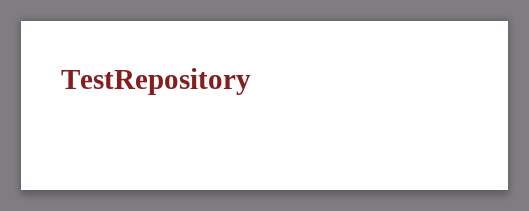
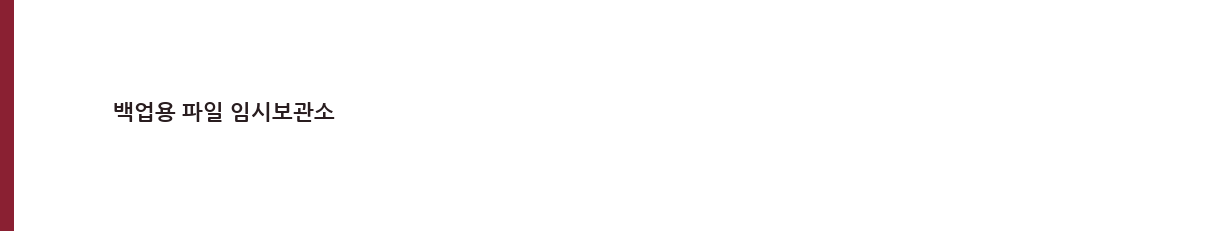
[61,68,251,95] TestRepository -> [113,102,335,122] 백업용 파일 임시보관소

